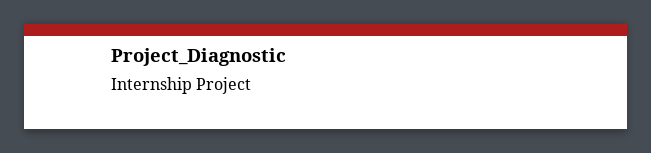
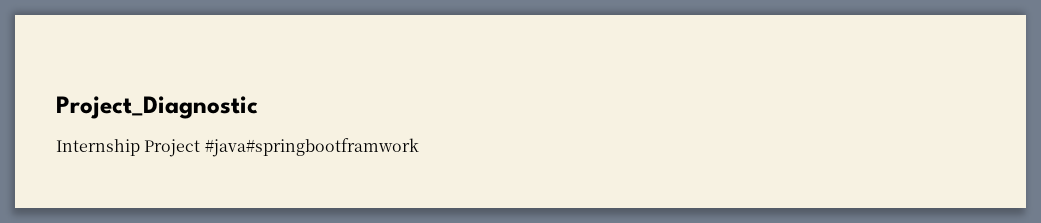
(252, 85) none -> [204,138,419,157] #java#springbootframwork

